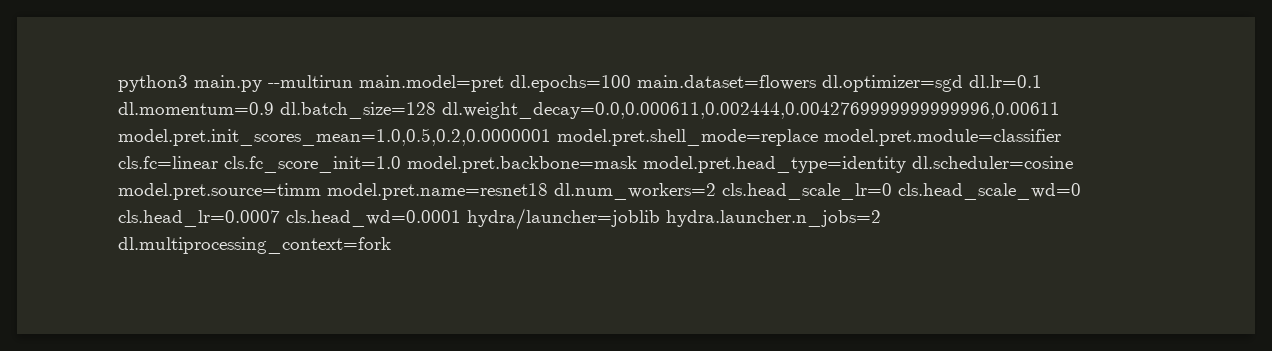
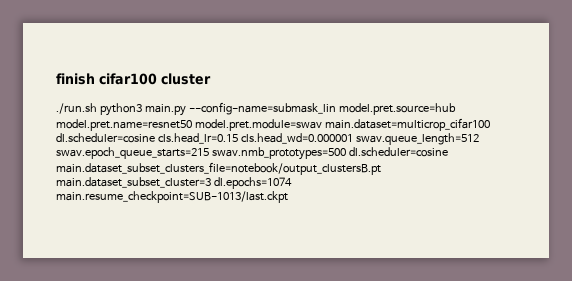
[118,75,1042,92] [118,102,1060,119] [118,128,1061,146] [118,156,1073,173] [118,183,1081,200] [118,208,881,230] [118,237,391,254] python3 main.py --multirun main.model=pret dl.epochs=100 main.dataset=flowers dl.optimizer=sgd dl.lr=0.1 dl.momentum=0.9 dl.batch_size=128 dl.weight_decay=0.0,0.000611,0.002444,0.0042769999999999996,0.00611 model.pret.init_scores_mean=1.0,0.5,0.2,0.0000001 model.pret.shell_mode=replace model.pret.module=classifier cls.fc=linear cls.fc_score_init=1.0 model.pret.backbone=mask model.pret.head_type=identity dl.scheduler=cosine model.pret.source=timm model.pret.name=resnet18 dl.num_workers=2 cls.head_scale_lr=0 cls.head_scale_wd=0 cls.head_lr=0.0007 cls.head_wd=0.0001 hydra/launcher=joblib hydra.launcher.n_jobs=2 dl.multiprocessing_context=fork -> [56,73,211,85] [56,102,456,116] [56,118,490,131] [56,133,479,145] [56,147,448,160] [56,162,381,175] [56,177,292,189] [56,191,288,203] finish cifar100 cluster // ./run.sh python3 main.py --config-name=submask_lin model.pret.source=hub model.pret.name=resnet50 model.pret.module=swav main.dataset=multicrop_cifar100 dl.scheduler=cosine cls.head_lr=0.15 cls.head_wd=0.000001 swav.queue_length=512 swav.epoch_queue_starts=215 swav.nmb_prototypes=500 dl.scheduler=cosine main.dataset_subset_clusters_file=notebook/output_clustersB.pt main.dataset_subset_cluster=3 dl.epochs=1074 main.resume_checkpoint=SUB-1013/last.ckpt

